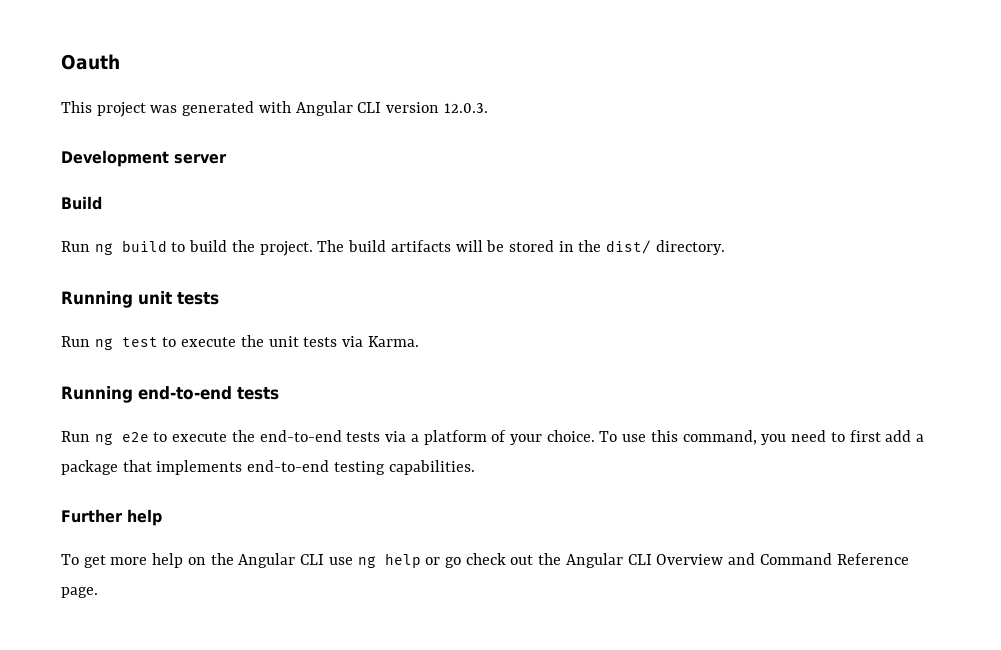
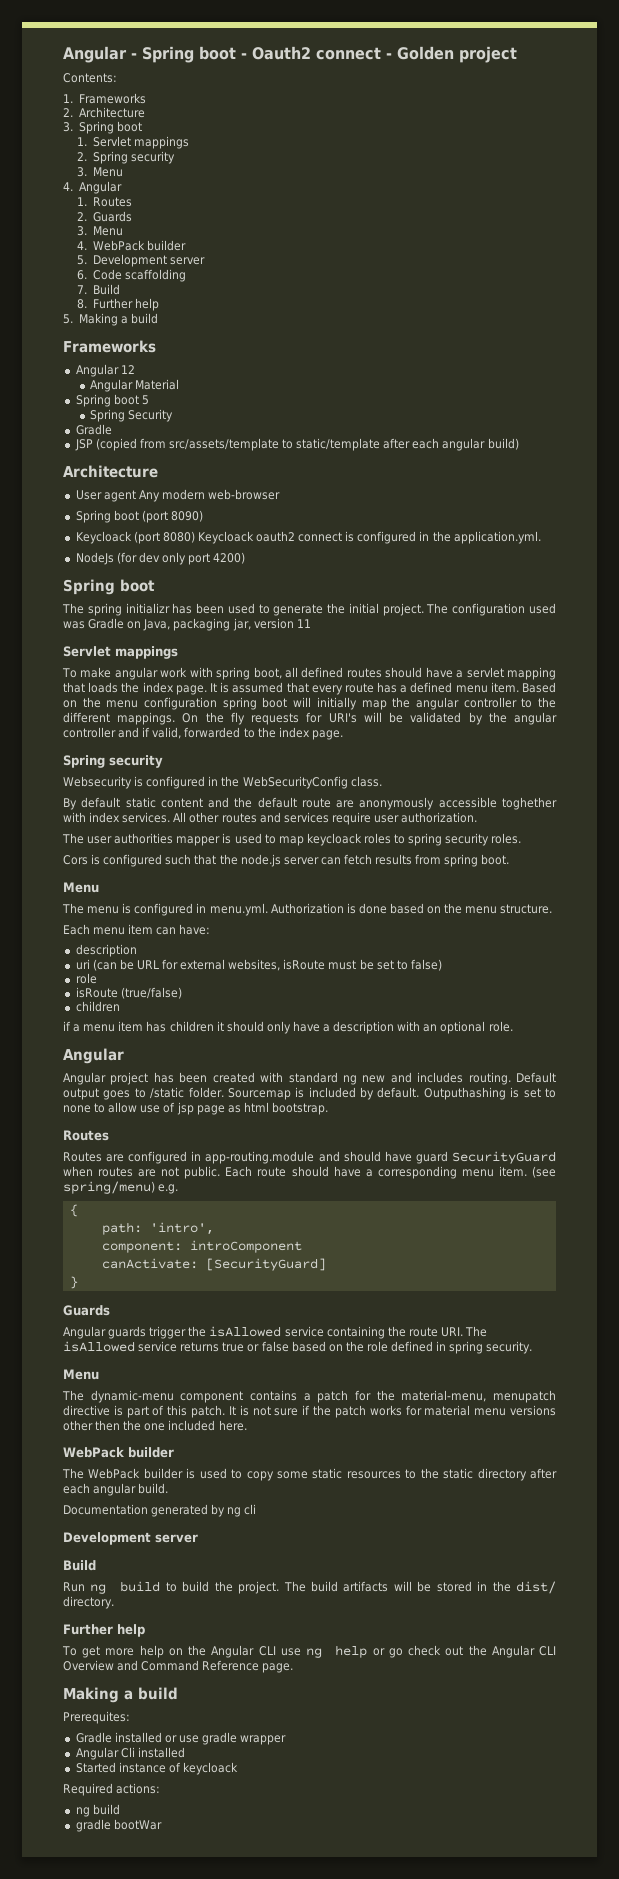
[61,54,120,70] [61,101,488,117] Oauth // This project was generated with Angular CLI version 12.0.3. -> [63,46,517,63] [63,73,117,83] [63,93,146,104] [63,107,145,118] [63,121,142,134] [77,136,190,149] [77,151,176,164] [77,167,124,177] [63,181,122,194] [77,197,133,207] [77,211,133,222] [77,226,124,236] [77,240,187,251] [77,254,206,267] [77,269,187,282] [77,284,121,295] [77,298,160,311] [63,313,158,326] [63,340,156,353] [75,364,135,377] [90,379,180,392] [75,394,149,407] [90,409,174,422] [75,424,112,435] [74,438,519,451] [63,465,158,478] [75,489,281,502] [75,510,203,523] [75,531,541,544] [75,552,246,565] [63,579,155,595] [62,603,556,616] [63,618,311,631] [63,646,178,659] [62,667,556,680] [63,682,556,695] [63,697,556,710] [63,712,557,725] [63,727,343,740] [63,755,163,768] [63,776,382,789] [63,797,557,810] [63,812,478,825] [62,833,522,846] [63,854,510,867] [63,882,99,893] [62,903,553,916] [63,924,211,935] [75,944,137,957] [75,959,442,971] [75,973,97,984] [75,987,182,999] [75,1001,120,1012] [63,1021,513,1034] [63,1048,124,1064] [63,1072,556,1085] [63,1087,557,1100] [63,1102,328,1115] [63,1130,109,1141] [63,1151,556,1164] [63,1166,557,1179] [63,1181,179,1194] [69,1204,78,1217] [101,1222,214,1235] [101,1240,302,1253] [101,1258,326,1271] [69,1276,78,1289] [63,1305,110,1316] [63,1326,488,1339] [63,1341,533,1354] [63,1369,99,1380] [62,1390,556,1403] [63,1405,556,1418] [63,1420,247,1431] [63,1447,174,1458] [62,1468,557,1481] [63,1483,169,1496] [63,1504,257,1517] Angular - Spring boot - Oauth2 connect - Golden project // Contents: // 1. Frameworks // 2. Architecture // 3. Spring boot // 1. Servlet mappings // 2. Spring security // 3. Menu // 4. Angular // 1. Routes // 2. Guards // 3. Menu // 4. WebPack builder // 5. Development server // 6. Code scaffolding // 7. Build // 8. Further help // 5. Making a build // Frameworks // Angular 12 // Angular Material // Spring boot 5 // Spring Security // Gradle // JSP (copied from src/assets/template to static/template after each angular build) // Architecture // User agent Any modern web-browser // Spring boot (port 8090) // Keycloack (port 8080) Keycloack oauth2 connect is configured in the application.yml. // NodeJs (for dev only port 4200) // Spring boot // The spring initializr has been used to generate the initial project. The configuration used was Gradle on Java, packaging jar, version 11 // Servlet mappings // To make angular work with spring boot, all defined routes should have a servlet mapping that loads the index page. It is assumed that every route has a defined menu item. Based on the menu configuration spring boot will initially map the angular controller to the different mappings. On the fly requests for URI's will be validated by the angular controller and if valid, forwarded to the index page. // Spring security // Websecurity is configured in the WebSecurityConfig class. // By default static content and the default route are anonymously accessible toghether with index services. All other routes and services require user authorization. // The user authorities mapper is used to map keycloack roles to spring security roles. // Cors is configured such that the node.js server can fetch results from spring boot. // Menu // The menu is configured in menu.yml. Authorization is done based on the menu structure. // Each menu item can have: // description // uri (can be URL for external websites, isRoute must be set to false) // role // isRoute (true/false) // children // if a menu item has children it should only have a description with an optional role. // Angular // Angular project has been created with standard ng new and includes routing. Default output goes to /static folder. Sourcemap is included by default. Outputhashing is set to none to allow use of jsp page as html bootstrap. // Routes // Routes are configured in app-routing.module and should have guard SecurityGuard when routes are not public. Each route should have a corresponding menu item. (see spring/menu) e.g. // { // path: 'intro', // component: introComponent // canActivate: [SecurityGuard] // } // Guards // Angular guards trigger the isAllowed service containing the route URI. The isAllowed service returns true or false based on the role defined in spring security. // Menu // The dynamic-menu component contains a patch for the material-menu, menupatch directive is part of this patch. It is not sure if the patch works for material menu versions other then the one included here. // WebPack builder // The WebPack builder is used to copy some static resources to the static directory after each angular build. // Documentation generated by ng cli
[61,291,219,308] [61,335,419,350] [61,386,279,403] [61,430,924,445] [61,460,475,475] // Running unit tests // Run ng test to execute the unit tests via Karma. // Running end-to-end tests // Run ng e2e to execute the end-to-end tests via a platform of your choice. To use this command, you need to first add a package that implements end-to-end testing capabilities. -> (114, 1602) none
(98, 592) none -> [63,1687,178,1703] [63,1711,130,1724] [75,1732,287,1745] [75,1747,185,1760] [75,1762,238,1775] [63,1783,161,1796] [75,1804,120,1817] [75,1819,162,1832] // Making a build // Prerequites: // Gradle installed or use gradle wrapper // Angular Cli installed // Started instance of keycloack // Required actions: // ng build // gradle bootWar

